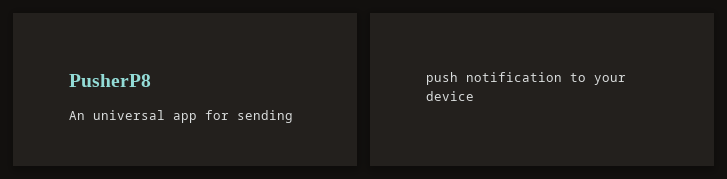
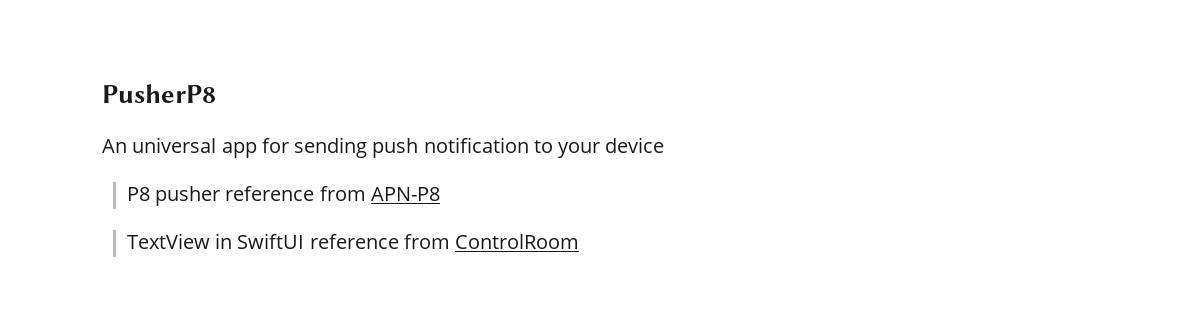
(474, 96) none -> [126,186,441,206] [126,233,580,249] // P8 pusher reference from APN-P8 // TextView in SwiftUI reference from ControlRoom

